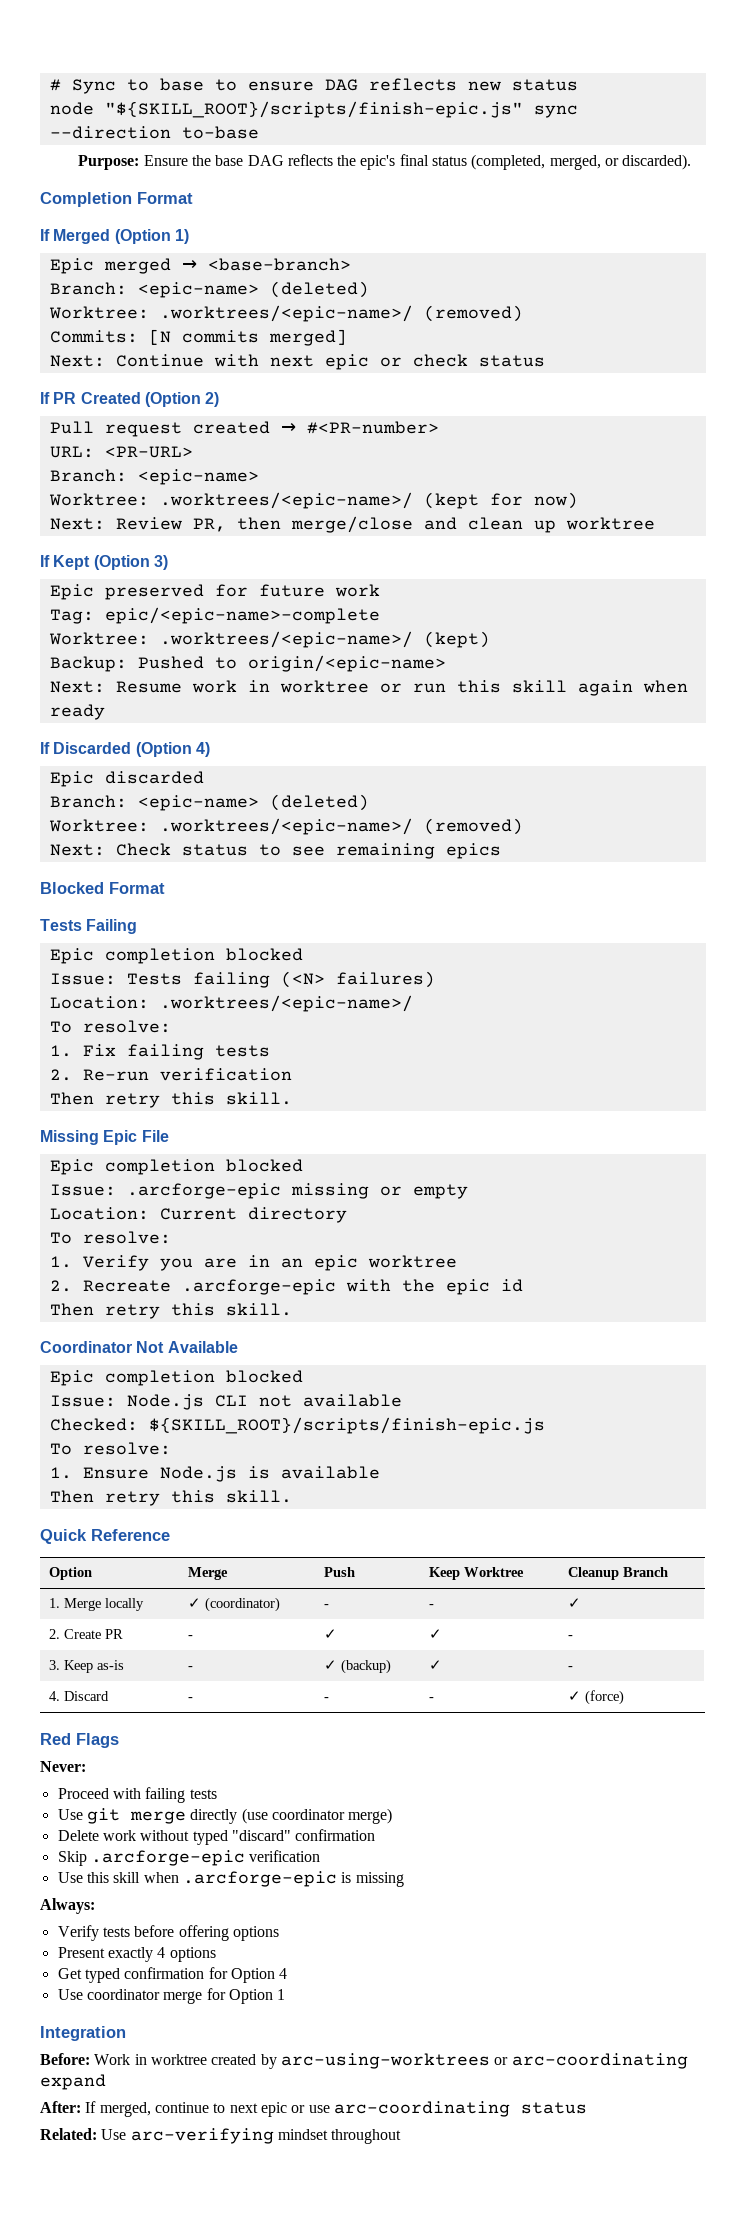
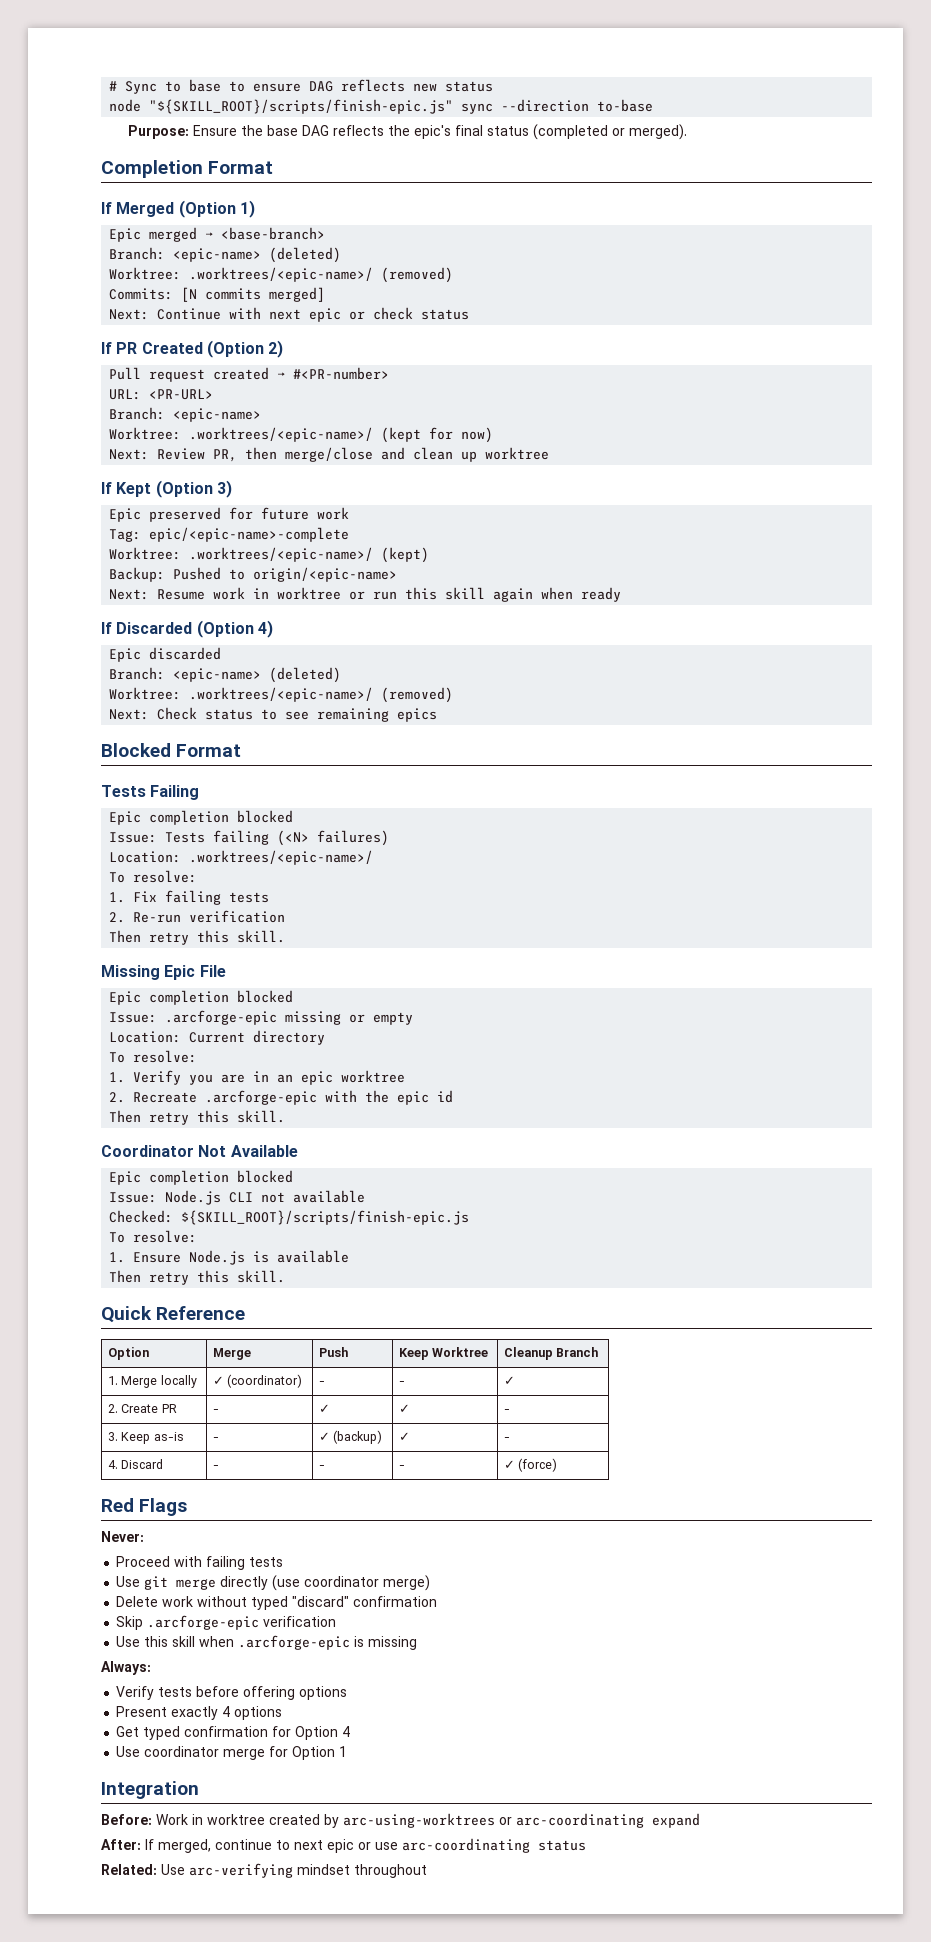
[471,154,692,170] (completed, merged, or discarded). -> [532,124,687,140] (completed or merged).

